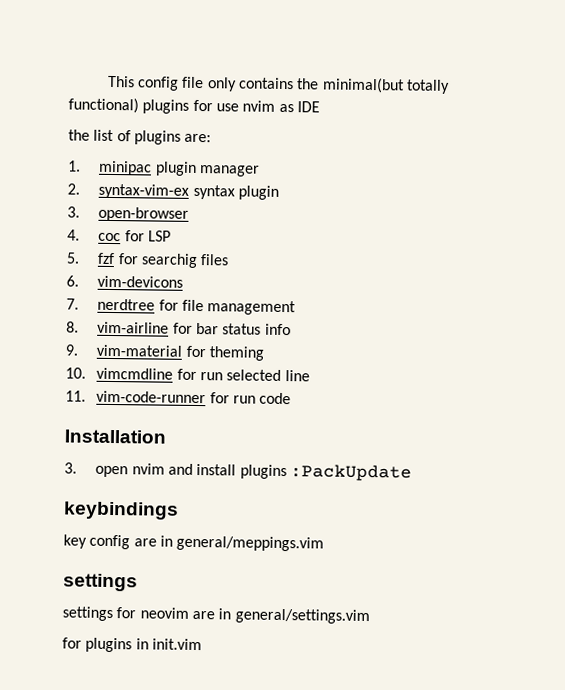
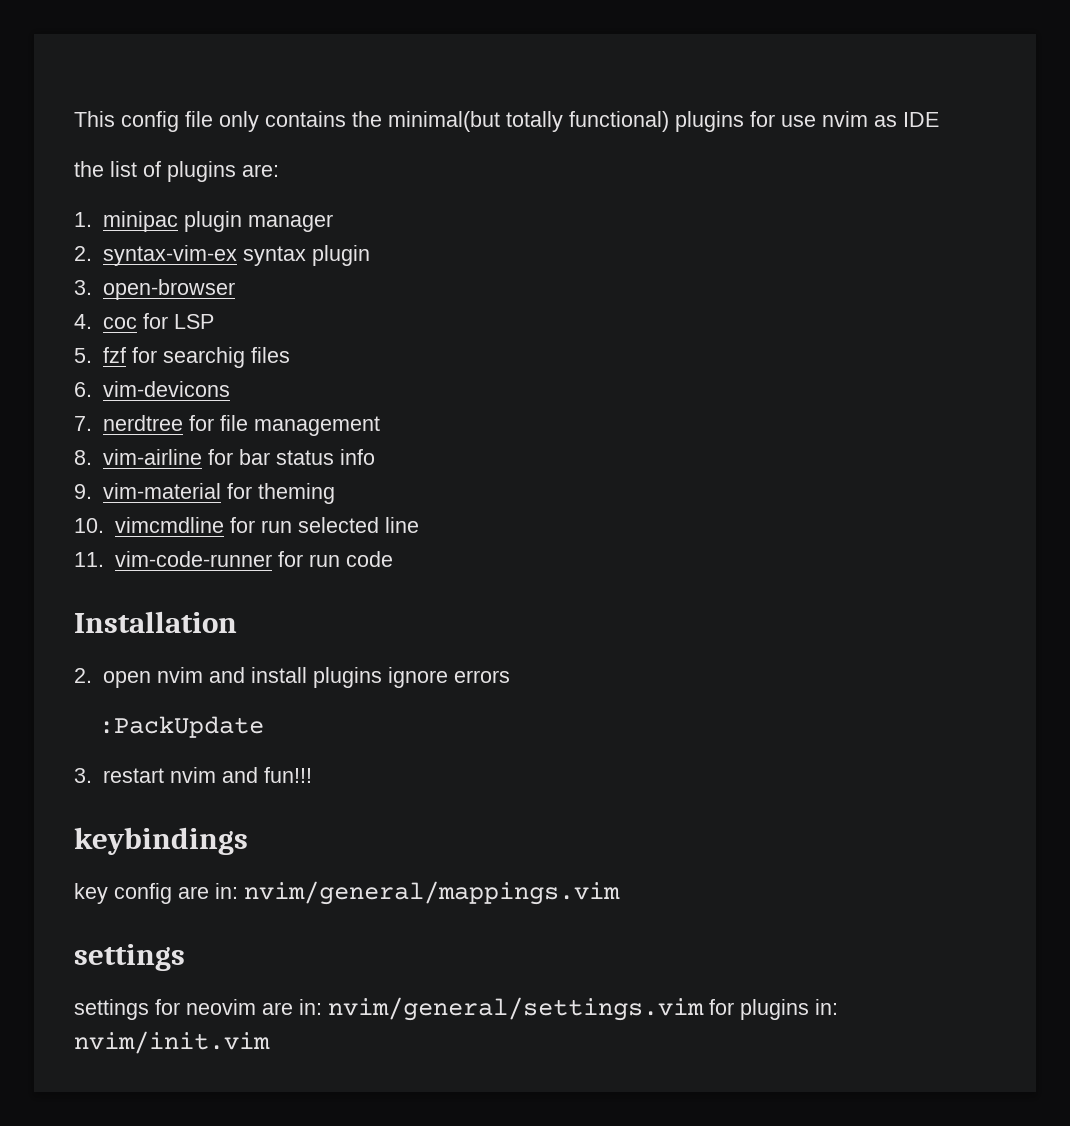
[64,462,77,474] 3. -> [74,668,92,683] 2.
(287, 472) none -> [387,667,510,688] ignore errors //
(412, 473) none -> [74,767,312,783] // 3. restart nvim and fun!!!
[159,535,325,552] in general/meppings.vim -> [215,881,620,905] in: nvim/general/mappings.vim
[218,608,370,625] [62,637,202,653] in general/settings.vim // for plugins in init.vim -> [299,997,838,1021] [74,1031,270,1054] in: nvim/general/settings.vim for plugins in: nvim/init.vim

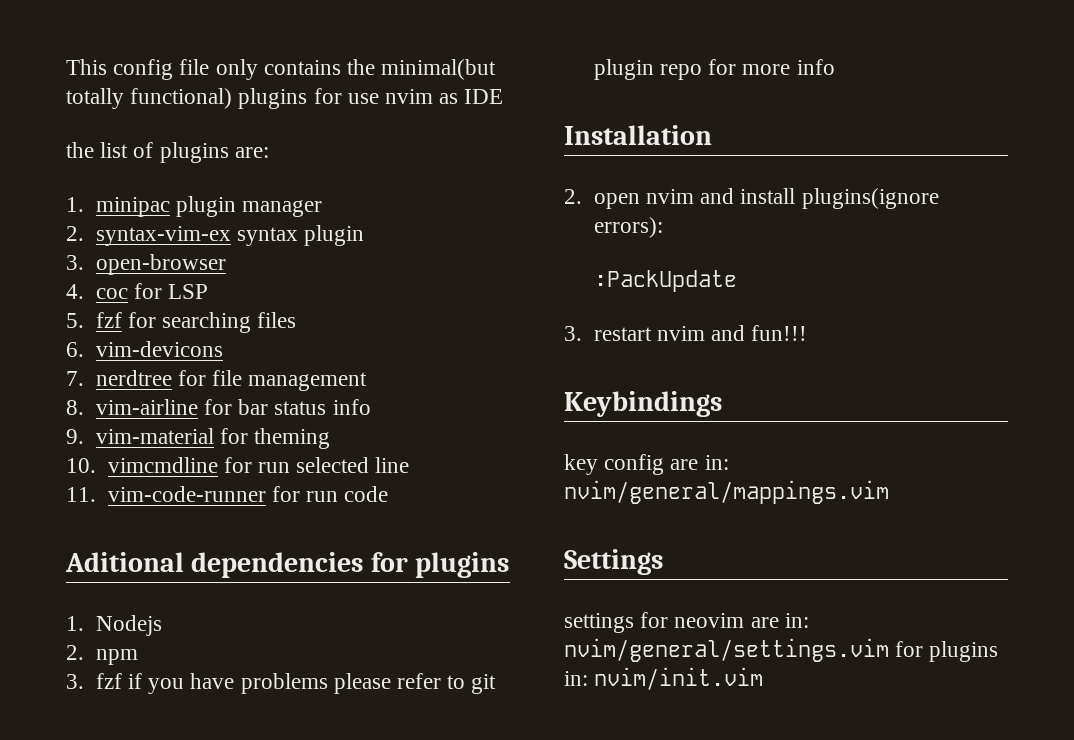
[162,347,245,368] searchig -> [162,312,252,333] searching
(393, 559) none -> [65,552,510,578] [66,615,162,636] [66,645,138,665] [66,673,497,694] [593,59,835,80] // Aditional dependencies for plugins // 1. Nodejs // 2. npm // 3. fzf if you have problems please refer to git plugin repo for more info
[312,667,510,688] plugins ignore errors -> [801,188,939,209] [593,217,663,238] plugins(ignore errors):
[74,827,248,855] keybindings -> [564,391,722,417] Keybindings
[74,944,185,971] settings -> [564,549,663,575] Settings

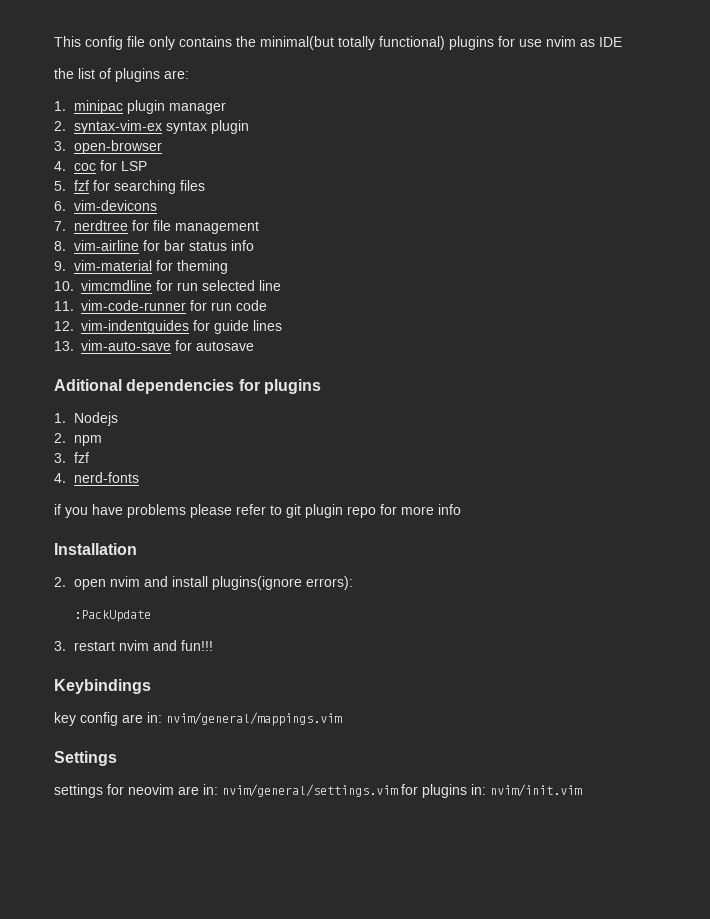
(389, 494) none -> [54,320,282,334] [54,340,254,351] // 12. vim-indentguides for guide lines // 13. vim-auto-save for autosave
(122, 681) none -> [54,472,139,483] // 4. nerd-fonts //

